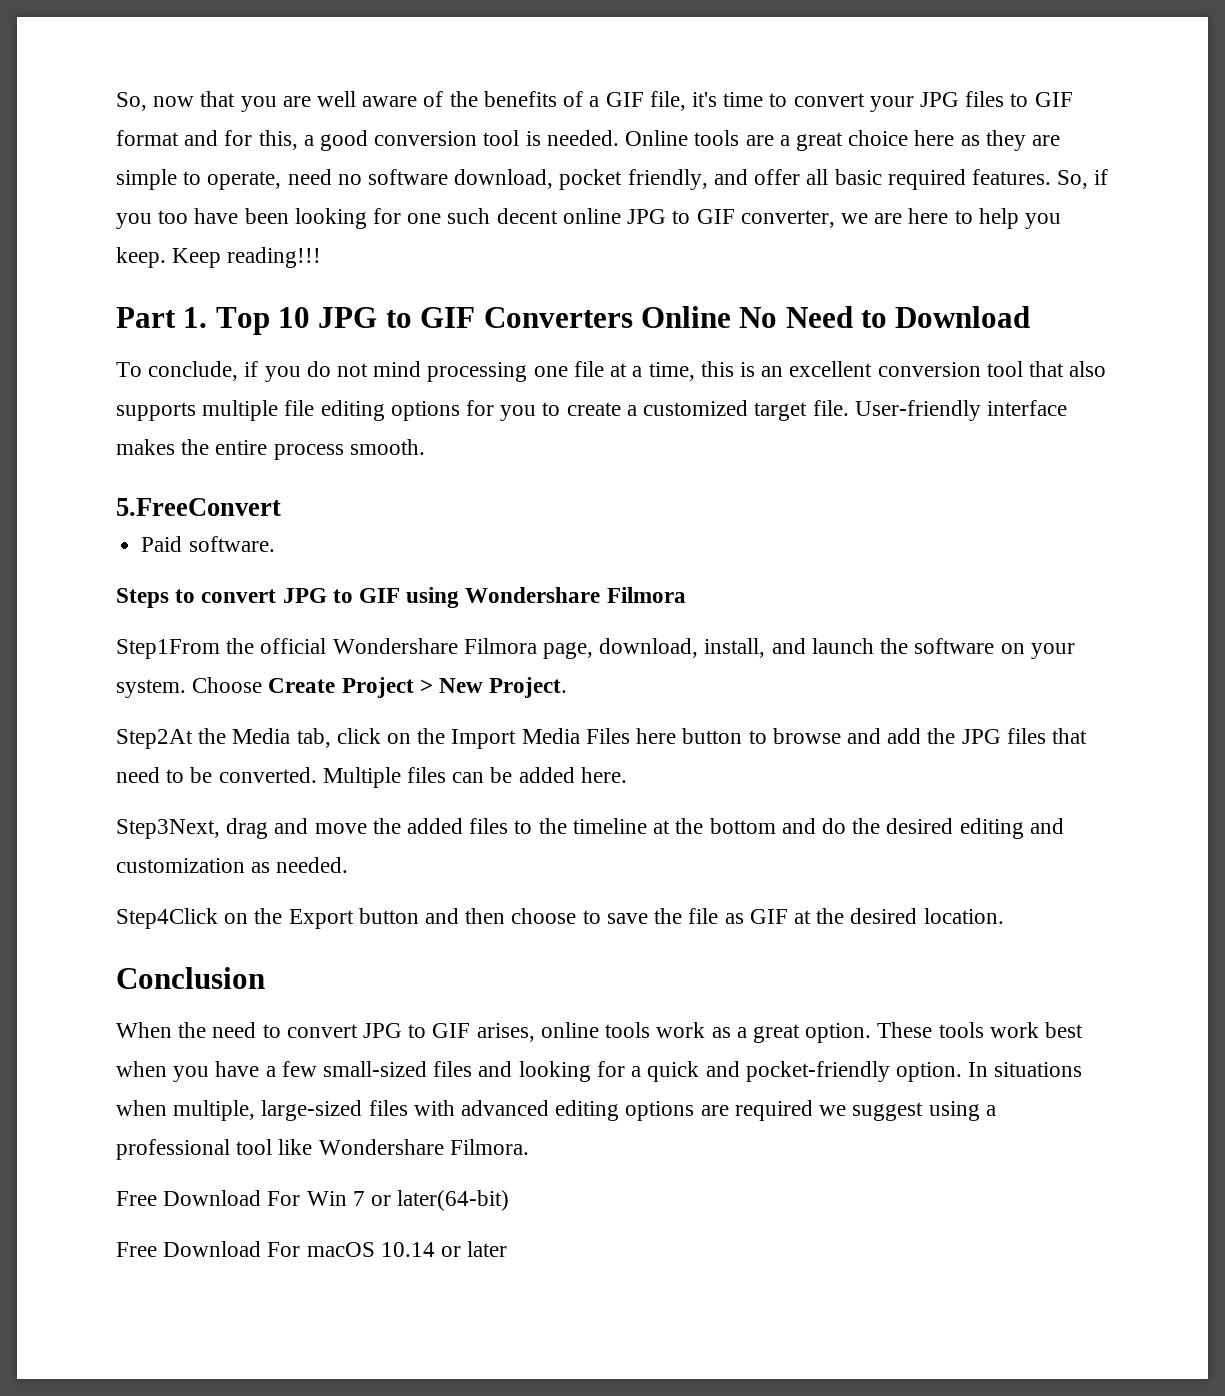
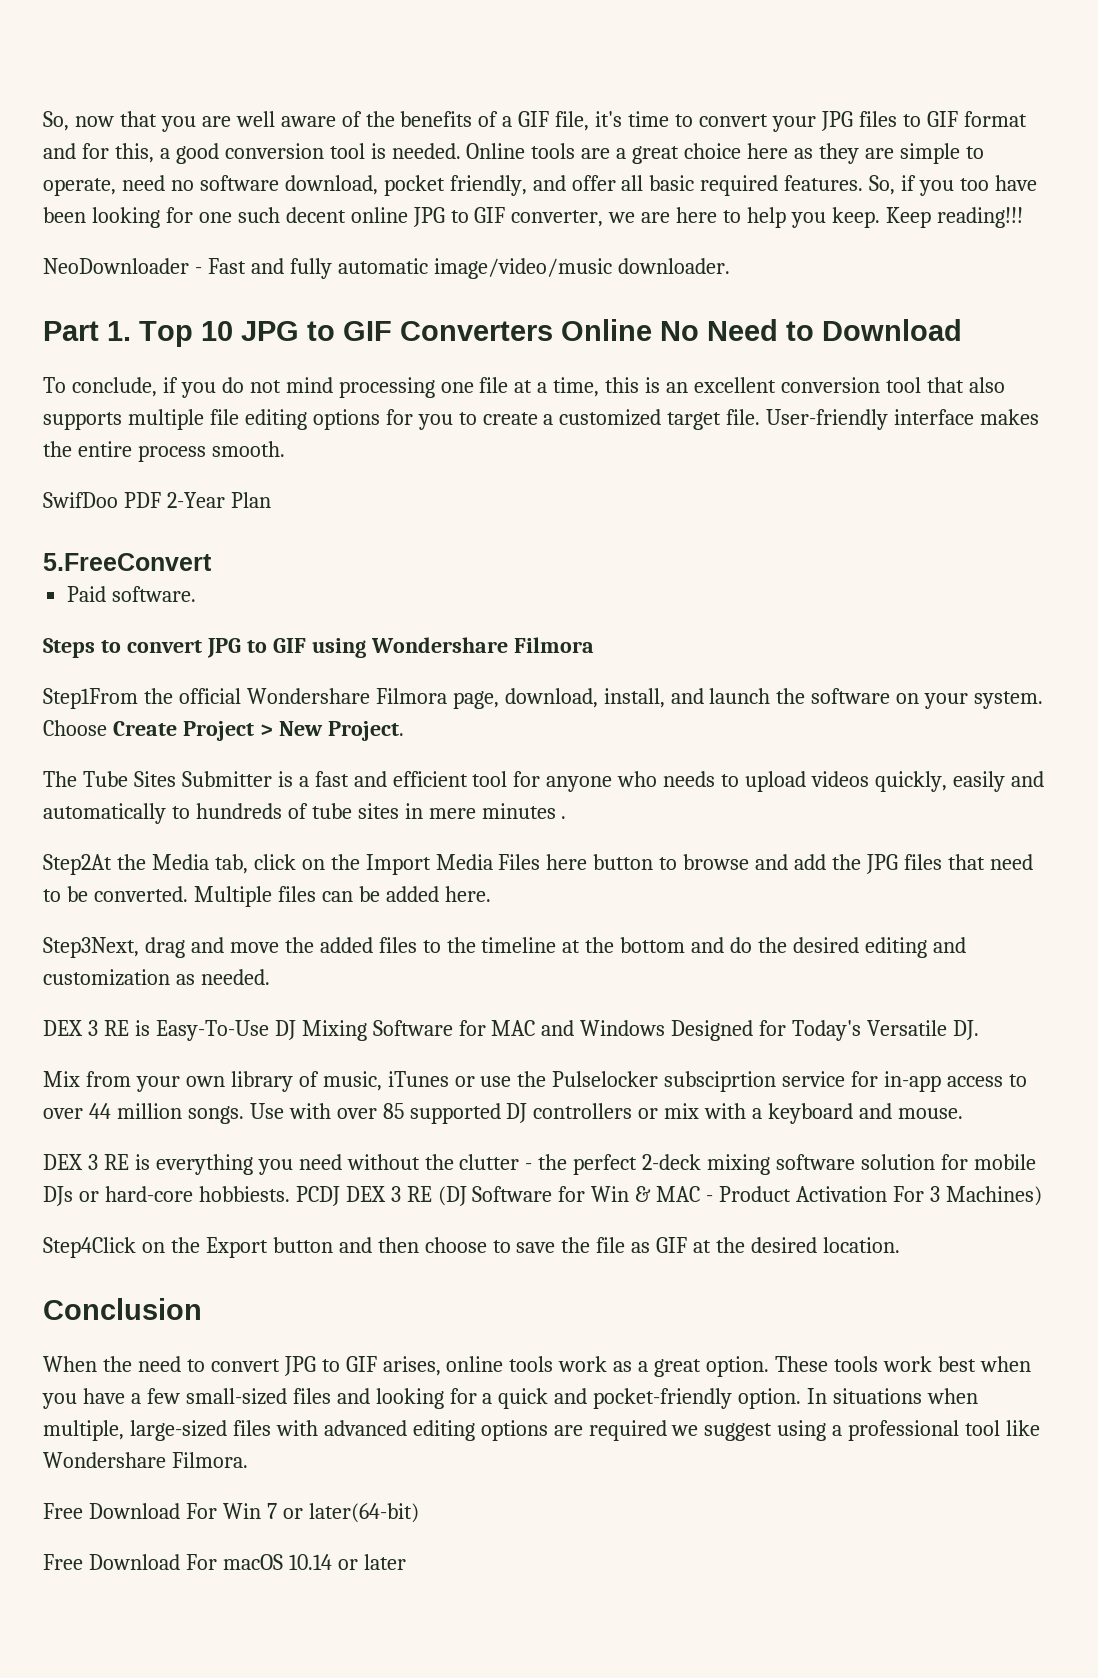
(322, 257) none -> [43,258,730,279] // NeoDownloader - Fast and fully automatic image/video/music downloader.
(425, 447) none -> [43,492,271,508] // SwifDoo PDF 2-Year Plan
(568, 687) none -> [43,771,1044,792] [43,803,567,824] // The Tube Sites Submitter is a fast and efficient tool for anyone who needs to upload videos quickly, easily and automatically to hundreds of tube sites in mere minutes .
(349, 865) none -> [43,1020,980,1041] [43,1071,1027,1092] [43,1103,963,1124] [43,1154,1036,1175] [43,1186,1042,1206] // DEX 3 RE is Easy-To-Use DJ Mixing Software for MAC and Windows Designed for Today's Versatile DJ. // Mix from your own library of music, iTunes or use the Pulselocker subsciprtion service for in-app access to over 44 million songs. Use with over 85 supported DJ controllers or mix with a keyboard and mouse. // DEX 3 RE is everything you need without the clutter - the perfect 2-deck mixing software solution for mobile DJs or hard-core hobbiests. PCDJ DEX 3 RE (DJ Software for Win & MAC - Product Activation For 3 Machines)

